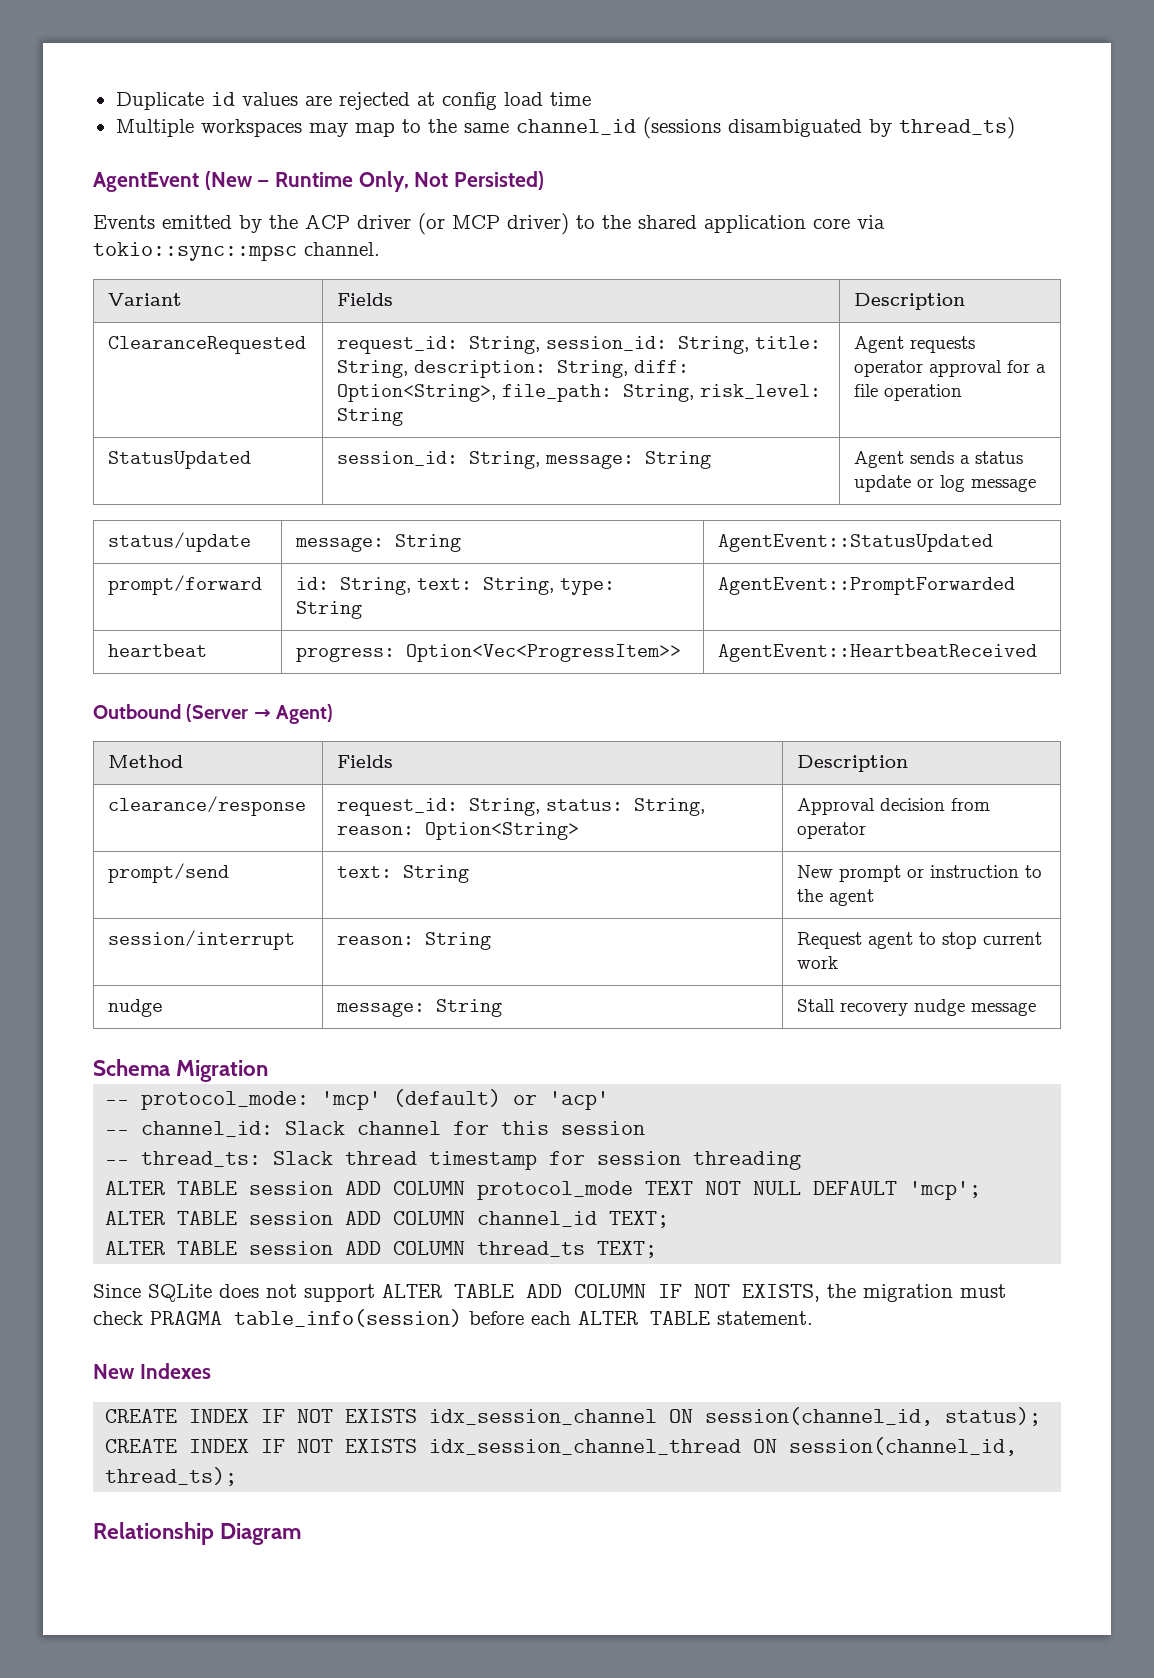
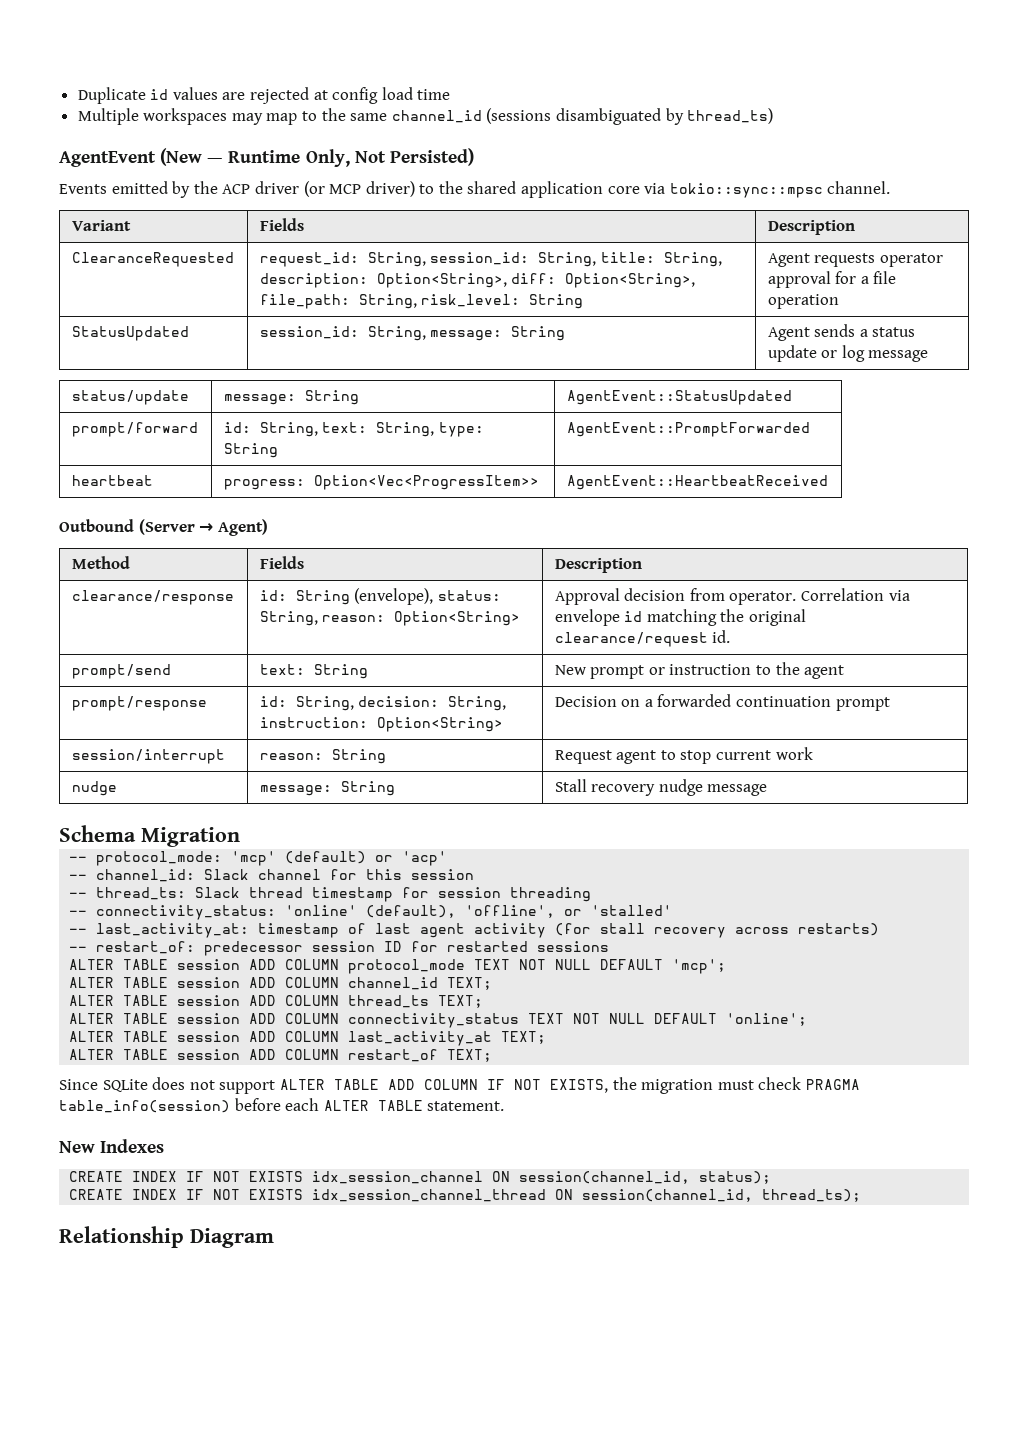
[557,360,629,378] String, -> [376,273,507,288] Option<String>,
[337,798,541,816] request_id: String, -> [259,588,434,605] id: String (envelope),
[797,822,867,839] operator -> [729,588,910,605] [554,609,807,626] [554,630,731,647] operator. Correlation via envelope id matching the original clearance/request id.
(875, 897) none -> [71,696,207,711] [259,696,507,711] [259,717,503,732] [554,694,890,711] // prompt/response | id: String, decision: String, instruction: Option<String> | Decision on a forwarded continuation prompt
(802, 1160) none -> [69,905,673,920] [69,923,880,938] [69,941,610,956] // -- connectivity_status: 'online' (default), 'offline', or 'stalled' // -- last_activity_at: timestamp of last agent activity (for stall recovery across restarts) // -- restart_of: predecessor session ID for restarted sessions
(658, 1249) none -> [69,1013,808,1028] [69,1031,547,1046] [69,1049,493,1062] // ALTER TABLE session ADD COLUMN connectivity_status TEXT NOT NULL DEFAULT 'online'; // ALTER TABLE session ADD COLUMN last_activity_at TEXT; // ALTER TABLE session ADD COLUMN restart_of TEXT;

